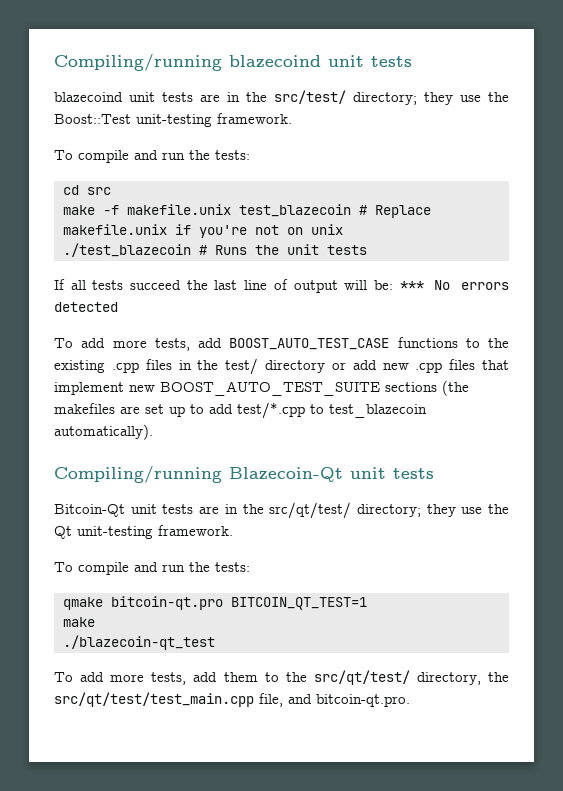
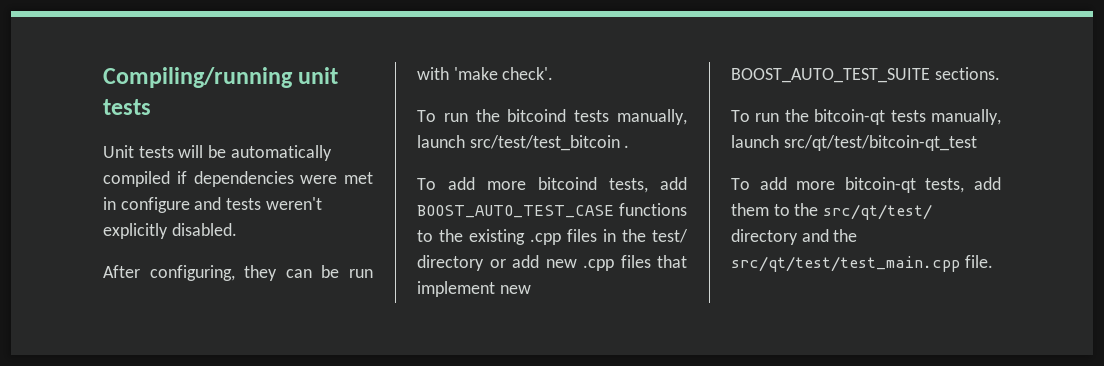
[54,54,412,71] [54,90,509,105] [54,113,292,127] [54,150,250,163] [63,185,111,195] [63,204,431,218] [63,224,343,238] [63,243,367,257] [54,279,510,293] [54,302,118,312] [54,338,147,348] Compiling/running blazecoind unit tests // blazecoind unit tests are in the src/test/ directory; they use the Boost::Test unit-testing framework. // To compile and run the tests: // cd src // make -f makefile.unix test_blazecoin # Replace makefile.unix if you're not on unix // ./test_blazecoin # Runs the unit tests // If all tests succeed the last line of output will be: *** No errors detected // To add more -> [103,67,339,88] [103,99,151,115] [103,145,332,161] [103,171,373,187] [103,197,322,213] [103,223,237,239] [103,265,373,281] [417,67,554,80] [417,109,687,125] [417,135,630,151] [417,177,597,190] Compiling/running unit tests // Unit tests will be automatically compiled if dependencies were met in configure and tests weren't explicitly disabled. // After configuring, they can be run with 'make check'. // To run the bitcoind tests manually, launch src/test/test_bitcoin . // To add more bitcoind
[385,380,469,396] [54,402,427,419] [54,424,153,440] [54,466,434,483] [54,502,509,519] [54,525,233,539] [54,562,250,575] [63,596,367,610] [63,617,95,627] [63,635,215,650] [54,672,145,682] sections (the makefiles are set up to add test/*.cpp to test_blazecoin automatically). // Compiling/running Blazecoin-Qt unit tests // Bitcoin-Qt unit tests are in the src/qt/test/ directory; they use the Qt unit-testing framework. // To compile and run the tests: // qmake bitcoin-qt.pro BITCOIN_QT_TEST=1 // make // ./blazecoin-qt_test // To add more -> [934,67,1000,80] [731,109,1001,125] [731,135,977,151] [731,177,916,193] sections. // To run the bitcoin-qt tests manually, launch src/qt/test/bitcoin-qt_test // To add more bitcoin-qt
[416,672,510,685] [54,692,410,707] directory, the src/qt/test/test_main.cpp file, and bitcoin-qt.pro. -> [731,229,858,245] [731,255,993,272] directory and the src/qt/test/test_main.cpp file.

